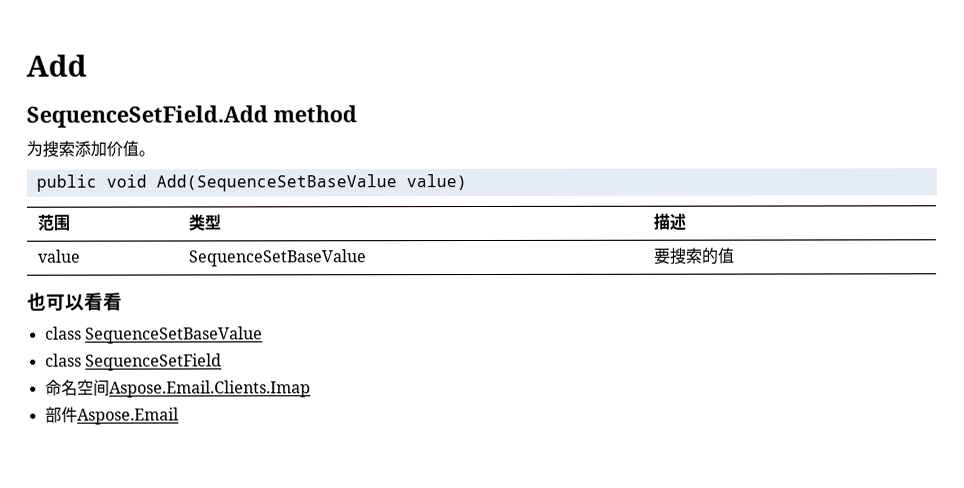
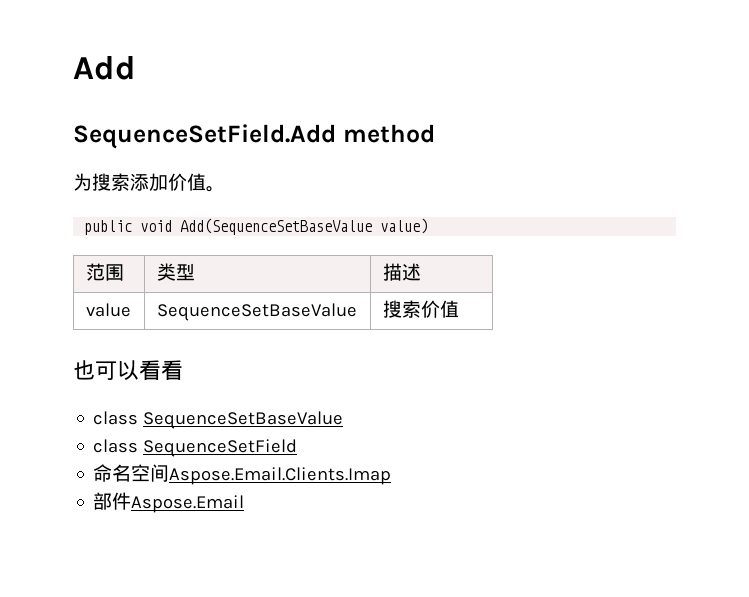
[654,247,720,265] 要搜索的 -> [382,300,440,318] 搜索价

